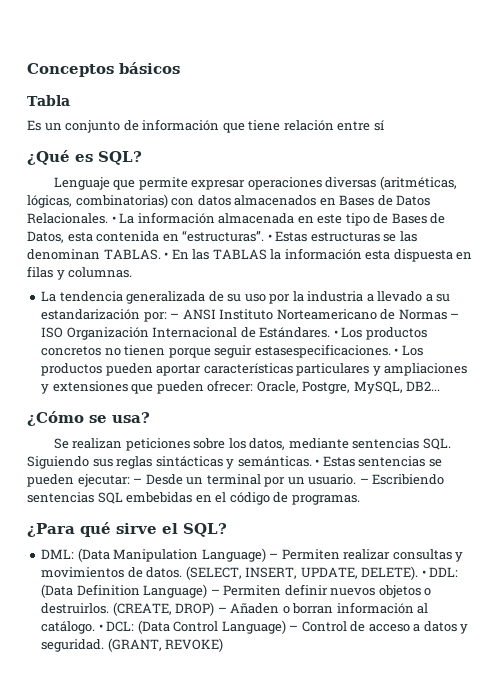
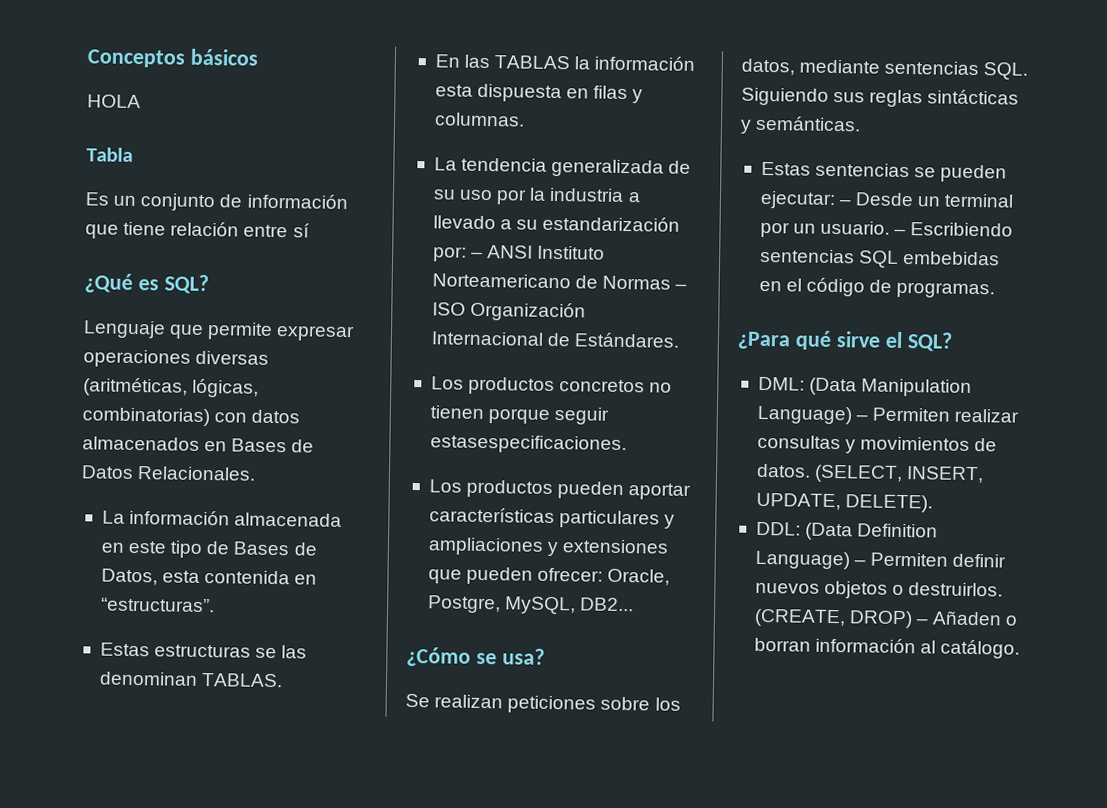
(180, 68) none -> [87,94,141,109] // HOLA
[111,216,116,223] • -> (257, 473) //
[267,234,272,241] • -> (215, 605) //
[164,252,169,259] • -> (284, 680) //
[333,330,338,337] • -> (681, 340) //
[394,348,399,355] • -> (627, 444) //
[315,459,320,466] • -> (862, 123) //
[421,570,426,577] • -> (934, 503) //
[98,620,469,634] [41,638,224,652] • DCL: (Data Control Language) – Control de acceso a datos y seguridad. (GRANT, REVOKE) -> (1021, 649) none

